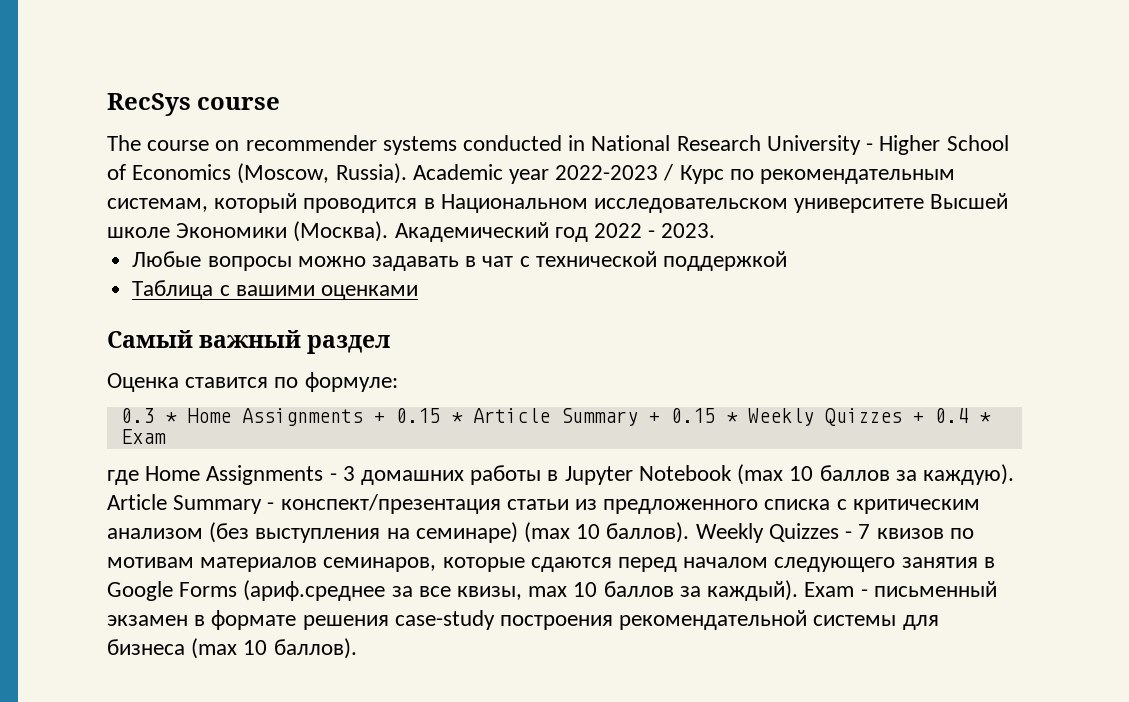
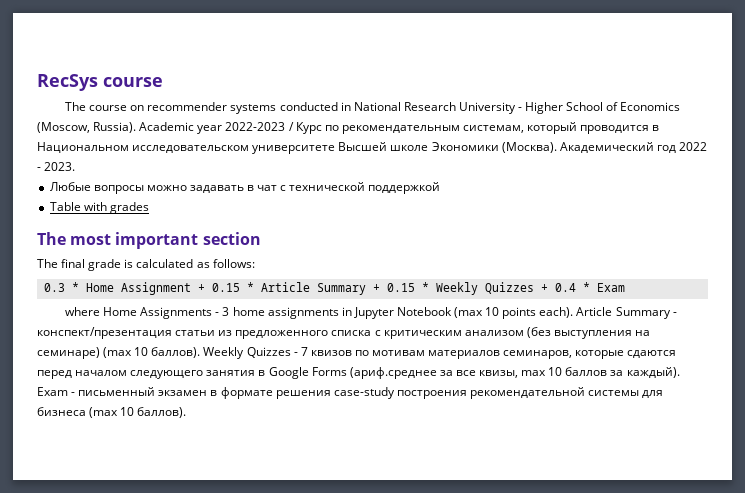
[132,280,418,300] [107,330,391,354] [107,372,398,392] Таблица с вашими оценками // Самый важный раздел // Оценка ставится по формуле: -> [49,202,149,214] [37,232,261,249] [37,259,255,271] Table with grades // The most important section // The final grade is calculated as follows:
[241,408,363,426] Assignments -> [120,282,191,295] Assignment
[107,470,139,485] где -> [64,307,100,316] where
[361,465,559,485] домашних работы в -> [232,307,352,319] home assignments in
[819,464,1014,485] баллов за каждую). -> [502,307,574,319] points each).

